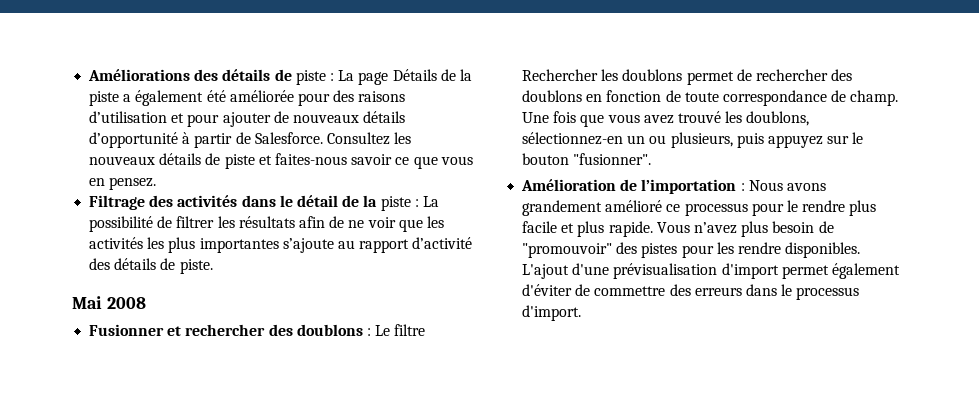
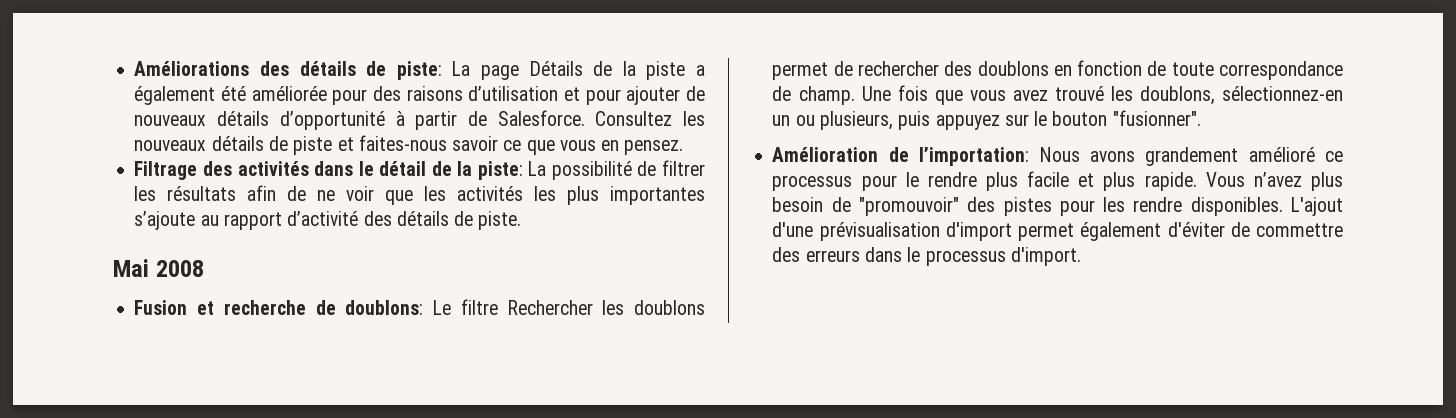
[295,70,334,85] piste : -> [396,61,442,80] piste:
[380,196,419,211] piste : -> [477,161,523,180] piste:
[89,324,371,336] Fusionner et rechercher des doublons : -> [134,300,424,315] Fusion et recherche de doublons:
[641,179,745,194] l’importation : -> [919,147,1030,166] l’importation:

